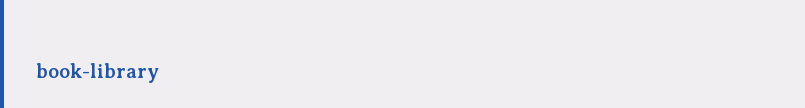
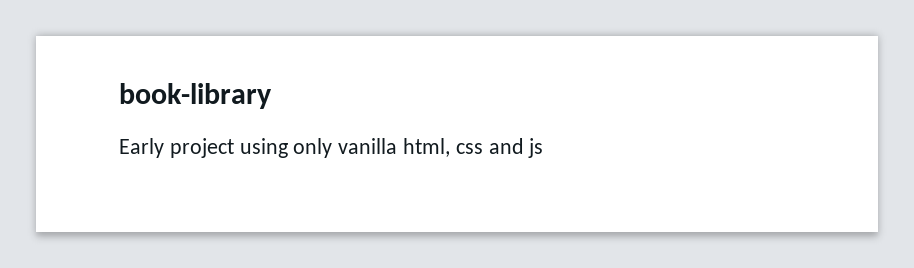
(159, 73) none -> [119,138,544,158] // Early project using only vanilla html, css and js

